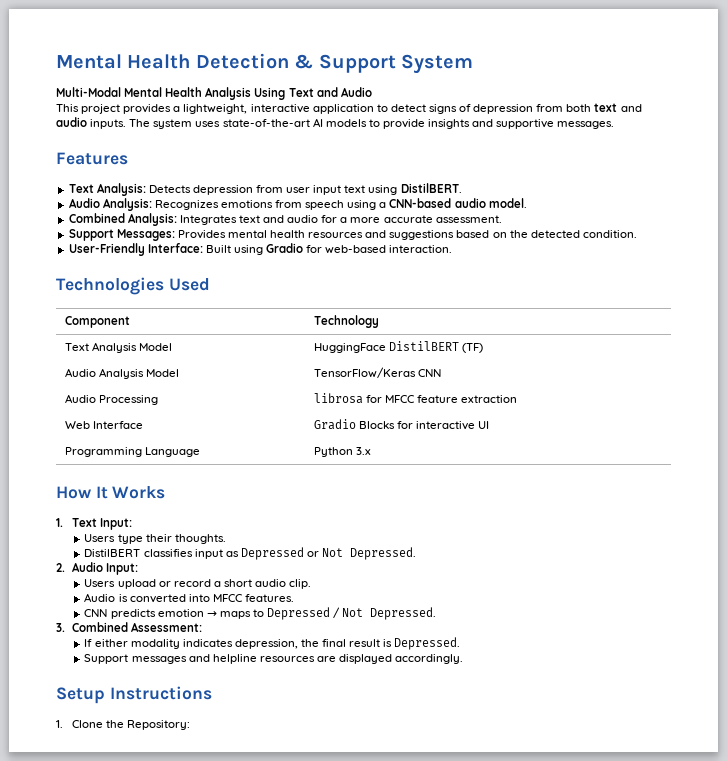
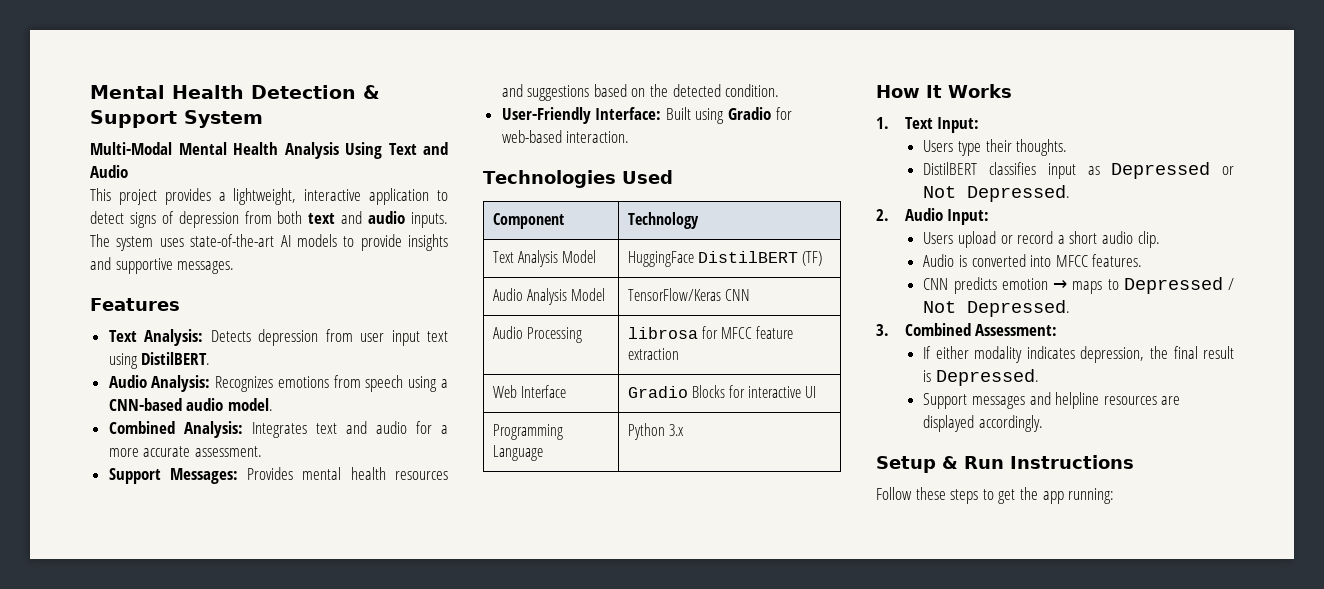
(105, 695) none -> [942,456,1004,469] & Run
[56,720,190,730] 1. Clone the Repository: -> [876,487,1115,504] Follow these steps to get the app running:

